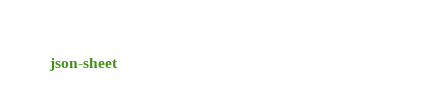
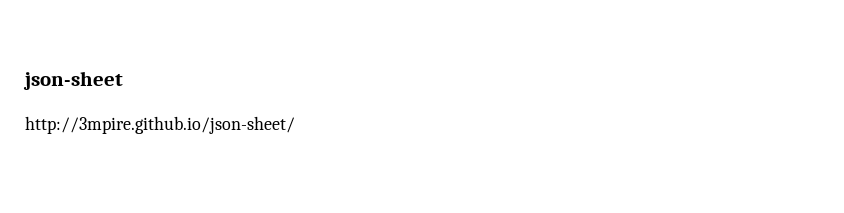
(118, 64) none -> [25,116,295,134] // http://3mpire.github.io/json-sheet/

